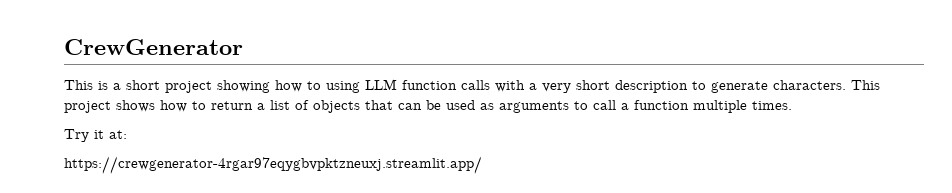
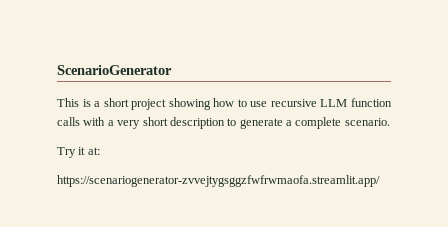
[64,39,243,55] CrewGenerator -> [57,65,172,75] ScenarioGenerator
[326,81,360,93] using -> [250,99,317,107] use recursive
[773,80,880,90] [64,100,792,113] characters. This project shows how to return a list of objects that can be used as arguments to call a function multiple times. -> [286,117,390,129] a complete scenario.
[64,156,482,174] https://crewgenerator-4rgar97eqygbvpktzneuxj.streamlit.app/ -> [57,175,380,187] https://scenariogenerator-zvvejtygsggzfwfrwmaofa.streamlit.app/

